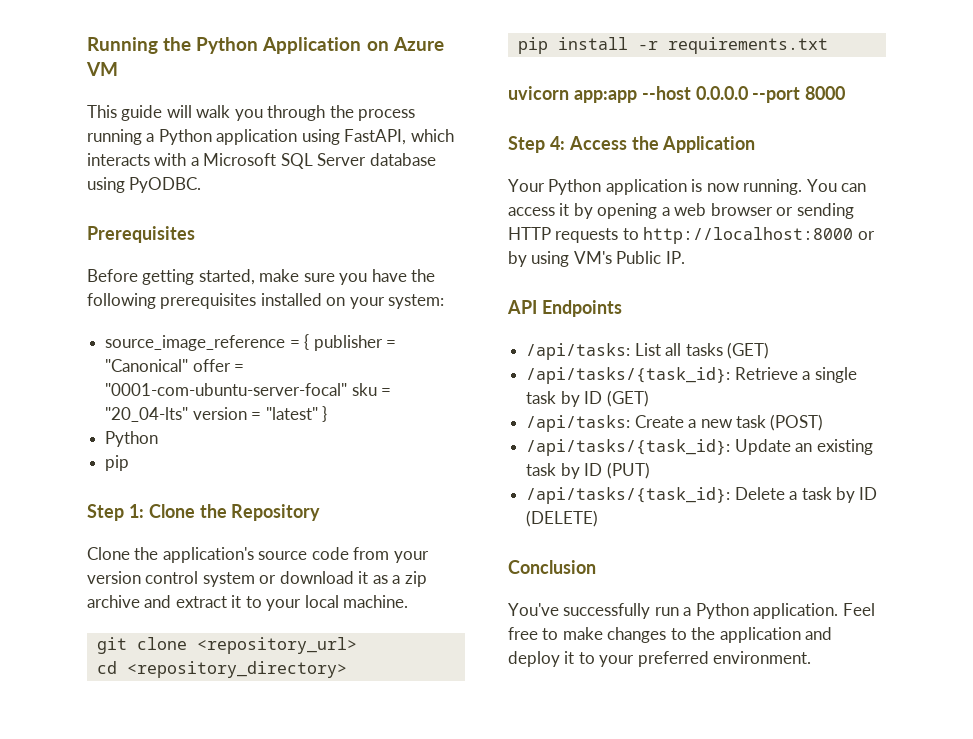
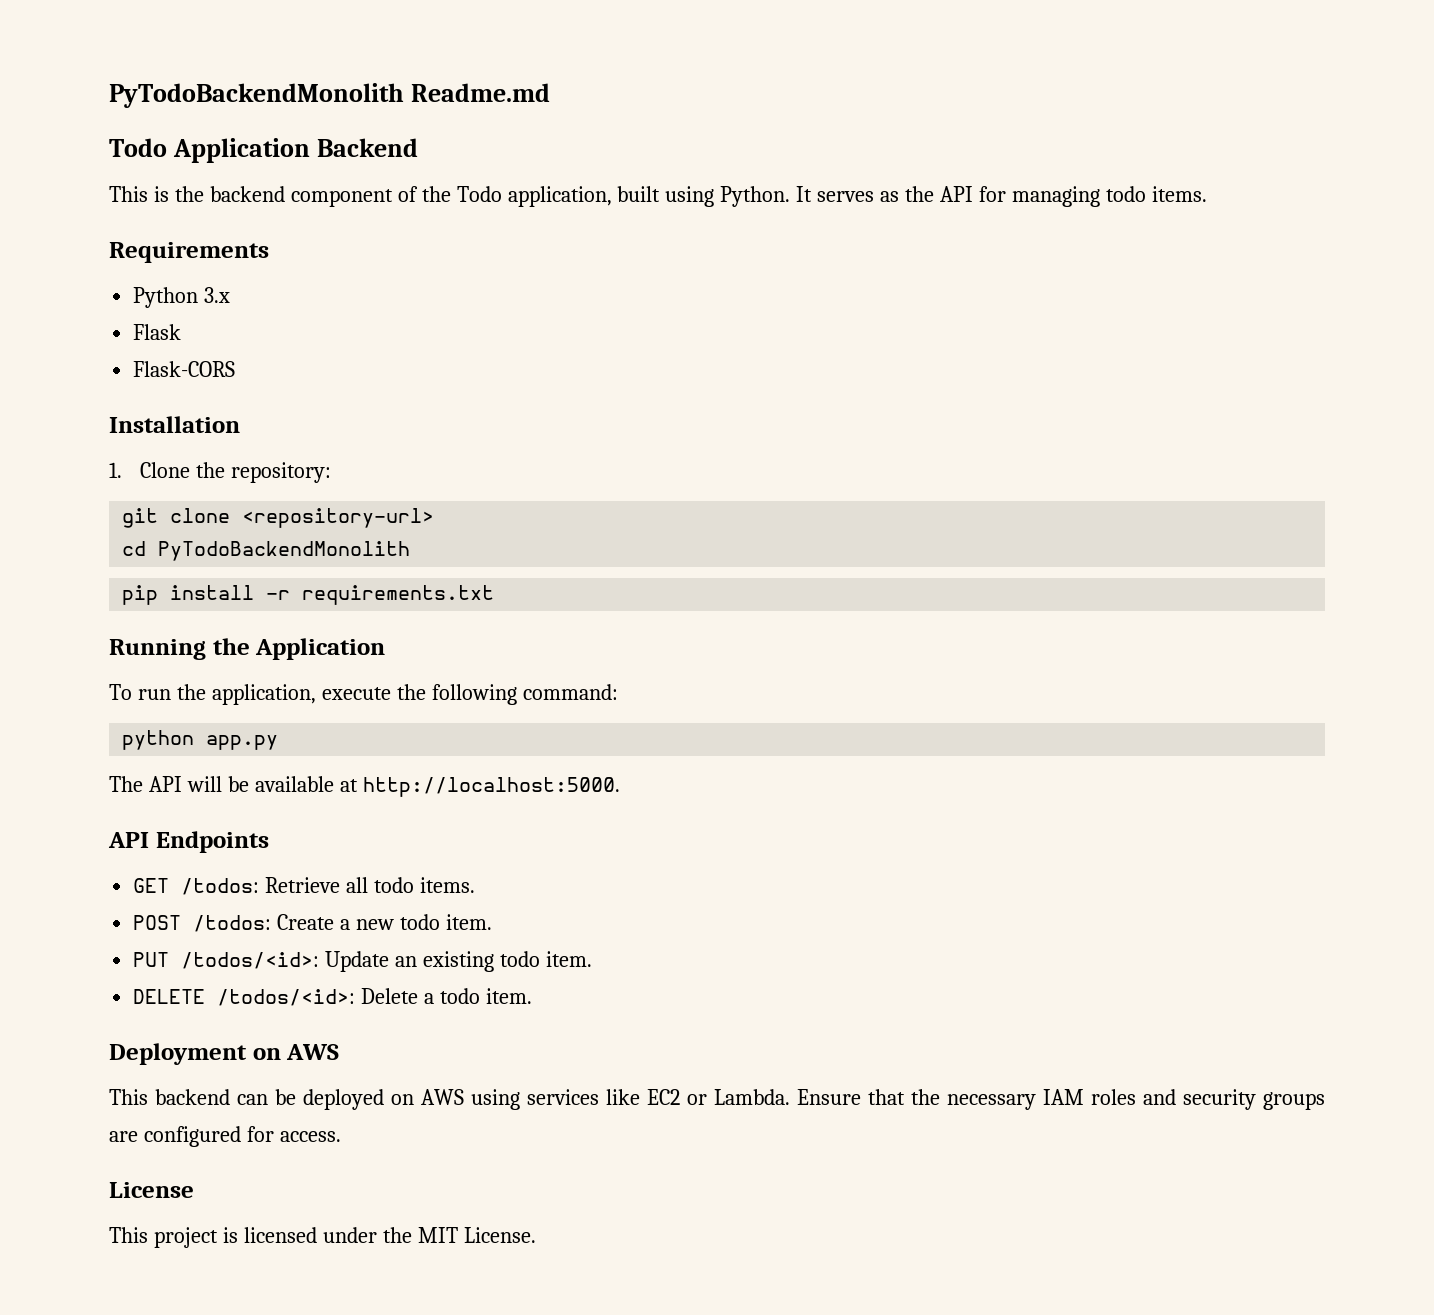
[87,37,444,54] [86,62,118,76] [87,105,416,121] [87,129,454,145] [87,153,436,169] [87,177,202,193] [87,226,195,243] [87,269,436,285] [87,293,445,309] [105,334,396,351] [105,359,245,372] [105,383,392,396] [105,406,327,422] [105,431,159,447] [105,455,130,471] [87,504,321,521] [87,547,429,563] [87,571,427,587] [87,595,409,611] Running the Python Application on Azure VM // This guide will walk you through the process running a Python application using FastAPI, which interacts with a Microsoft SQL Server database using PyODBC. // Prerequisites // Before getting started, make sure you have the following prerequisites installed on your system: // source_image_reference = { publisher = "Canonical" offer = "0001-com-ubuntu-server-focal" sku = "20_04-lts" version = "latest" } // Python // pip // Step 1: Clone the Repository // Clone the application's source code from your version control system or download it as a zip archive and extract it to your local machine. -> [109,83,550,108] [109,138,418,163] [109,186,1207,207] [109,242,269,263] [133,287,231,308] [133,324,182,340] [133,361,236,377] [109,416,240,433] [109,462,332,483] PyTodoBackendMonolith Readme.md // Todo Application Backend // This is the backend component of the Todo application, built using Python. It serves as the API for managing todo items. // Requirements // Python 3.x // Flask // Flask-CORS // Installation // 1. Clone the repository:
[196,637,357,654] <repository_url> -> [242,508,435,528] <repository-url>
[126,661,347,678] <repository_directory> -> [158,541,411,561] PyTodoBackendMonolith
[508,86,846,103] [508,136,756,153] [508,179,867,195] [508,203,854,219] [508,227,875,244] [508,251,685,267] [507,300,622,317] [526,342,769,360] [526,367,857,384] [526,390,649,407] [526,414,824,432] [526,439,873,456] [526,462,650,479] [526,487,878,504] [526,510,599,527] [508,560,596,574] [508,603,875,619] [508,627,833,643] [508,651,812,667] uvicorn app:app --host 0.0.0.0 --port 8000 // Step 4: Access the Application // Your Python application is now running. You can access it by opening a web browser or sending HTTP requests to http://localhost:8000 or by using VM's Public IP. // API Endpoints // /api/tasks: List all tasks (GET) // /api/tasks/{task_id}: Retrieve a single task by ID (GET) // /api/tasks: Create a new task (POST) // /api/tasks/{task_id}: Update an existing task by ID (PUT) // /api/tasks/{task_id}: Delete a task by ID (DELETE) // Conclusion // You've successfully run a Python application. Feel free to make changes to the application and deploy it to your preferred environment. -> [109,638,386,660] [109,684,618,705] [122,730,279,750] [109,776,620,797] [108,831,269,853] [133,877,475,895] [133,914,492,932] [133,951,592,972] [133,988,532,1006] [109,1043,340,1065] [109,1089,1325,1110] [109,1126,341,1147] [109,1182,194,1198] [109,1227,536,1248] Running the Application // To run the application, execute the following command: // python app.py // The API will be available at http://localhost:5000. // API Endpoints // GET /todos: Retrieve all todo items. // POST /todos: Create a new todo item. // PUT /todos/<id>: Update an existing todo item. // DELETE /todos/<id>: Delete a todo item. // Deployment on AWS // This backend can be deployed on AWS using services like EC2 or Lambda. Ensure that the necessary IAM roles and security groups are configured for access. // License // This project is licensed under the MIT License.

